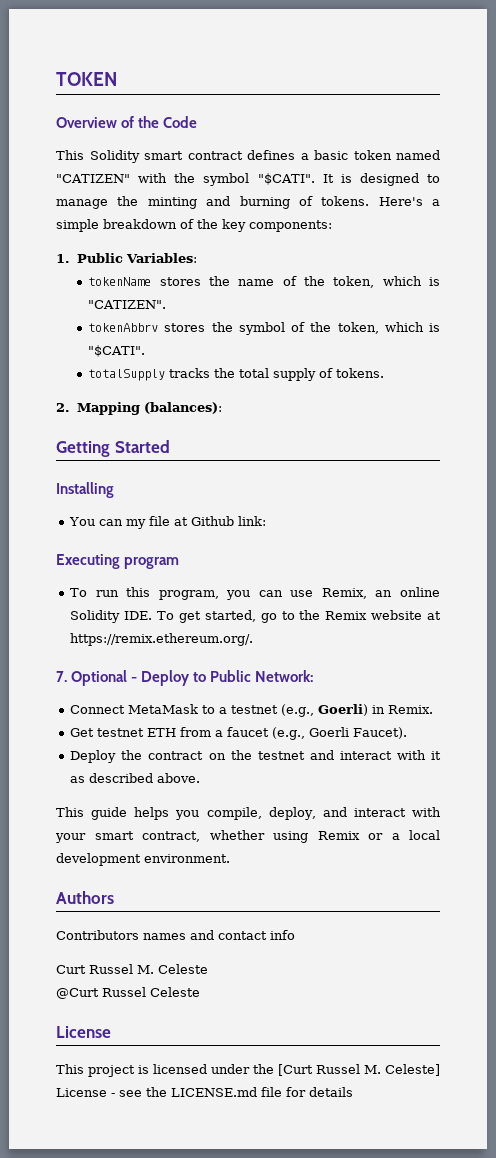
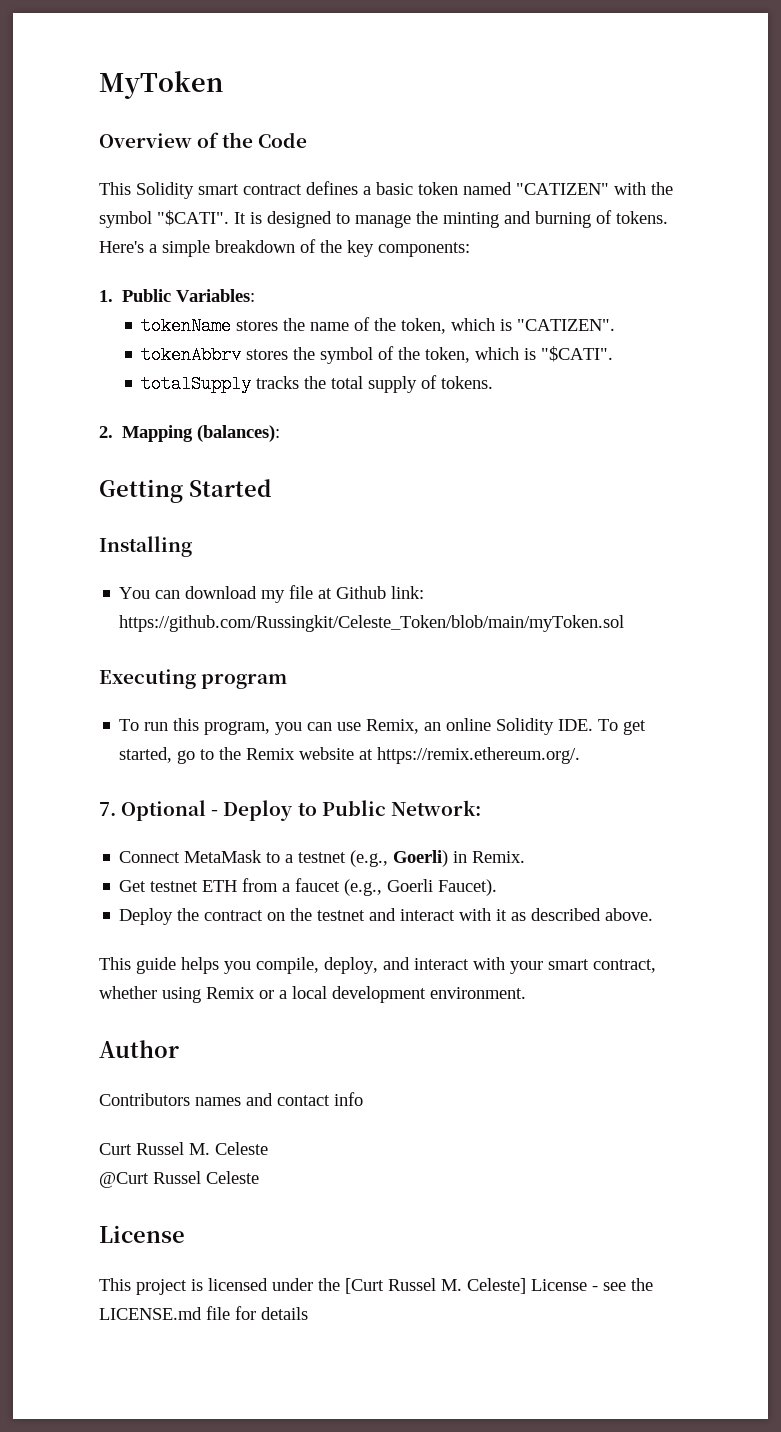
[56,72,117,86] TOKEN -> [99,71,223,99] MyToken
(124, 522) none -> [185,586,258,599] download
(267, 521) none -> [119,615,625,632] https://github.com/Russingkit/Celeste_Token/blob/main/myToken.sol
[56,891,114,904] Authors -> [99,1040,179,1058] Author

